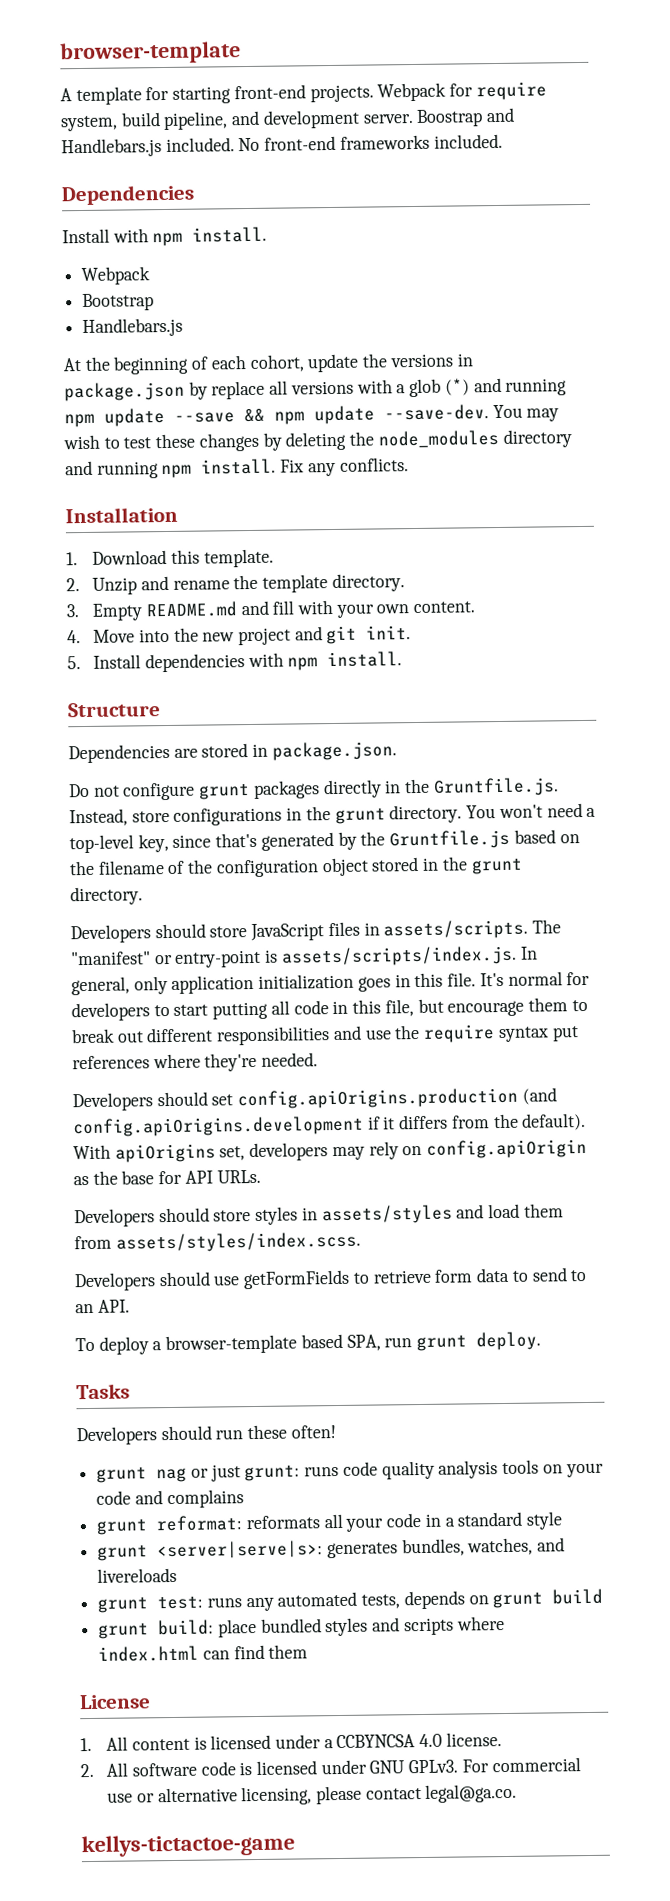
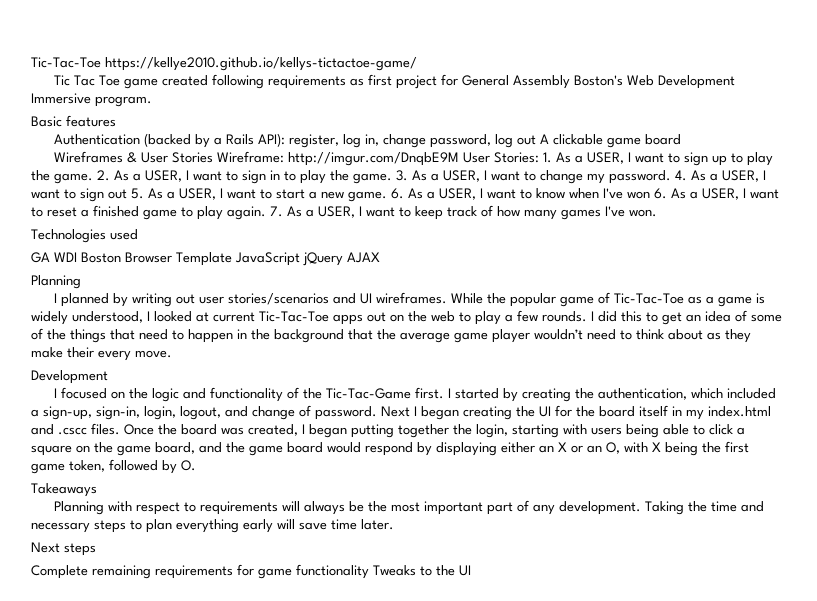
[60,41,241,65] [60,81,547,106] [60,107,516,132] [61,133,503,158] [61,184,194,206] [62,226,268,247] [81,266,151,285] [82,293,155,311] [82,317,184,337] [63,353,473,375] [64,377,568,402] [64,404,560,428] [63,429,572,452] [65,457,409,479] [65,506,178,524] [66,548,274,568] [66,573,405,595] [66,600,476,621] [67,625,412,646] [67,651,403,673] [68,702,161,718] [68,741,397,764] [68,777,559,801] [69,803,597,827] [69,829,580,854] [69,856,523,878] [70,886,143,906] [70,919,562,944] [71,945,538,968] [71,971,591,996] [71,997,588,1022] [71,1024,579,1046] [72,1052,319,1072] [72,1087,557,1112] [73,1112,587,1138] [73,1138,588,1163] [73,1169,261,1186] [74,1203,564,1228] [74,1231,361,1253] [74,1267,587,1292] [75,1299,130,1314] [75,1331,542,1355] [76,1383,130,1400] [76,1424,336,1446] [96,1459,604,1483] [96,1489,244,1509] [96,1511,563,1535] [97,1537,566,1561] [97,1567,178,1583] [97,1588,604,1613] [98,1616,505,1639] [98,1644,309,1662] [79,1694,151,1710] [80,1732,502,1752] [80,1757,581,1778] [107,1783,518,1806] [81,1833,295,1858] browser-template // A template for starting front-end projects. Webpack for require system, build pipeline, and development server. Boostrap and Handlebars.js included. No front-end frameworks included. // Dependencies // Install with npm install. // Webpack // Bootstrap // Handlebars.js // At the beginning of each cohort, update the versions in package.json by replace all versions with a glob (*) and running npm update --save && npm update --save-dev. You may wish to test these changes by deleting the node_modules directory and running npm install. Fix any conflicts. // Installation // 1. Download this template. // 2. Unzip and rename the template directory. // 3. Empty README.md and fill with your own content. // 4. Move into the new project and git init. // 5. Install dependencies with npm install. // Structure // Dependencies are stored in package.json. // Do not configure grunt packages directly in the Gruntfile.js. Instead, store configurations in the grunt directory. You won't need a top-level key, since that's generated by the Gruntfile.js based on the filename of the configuration object stored in the grunt directory. // Developers should store JavaScript files in assets/scripts. The "manifest" or entry-point is assets/scripts/index.js. In general, only application initialization goes in this file. It's normal for developers to start putting all code in this file, but encourage them to break out different responsibilities and use the require syntax put references where they're needed. // Developers should set config.apiOrigins.production (and config.apiOrigins.development if it differs from the default). With apiOrigins set, developers may rely on config.apiOrigin as the base for API URLs. // Developers should store styles in assets/styles and load them from assets/styles/index.scss. // Developers should use getFormFields to retrieve form data to send to an API. // To deploy a browser-template based SPA, run grunt deploy. // Tasks // Developers should run these often! // grunt nag or just grunt: runs code quality analysis tools on your code and complains // grunt reformat: reformats all your code in a standard style // grunt <server|serve|s>: generates bundles, watches, and livereloads // grunt test: runs any automated tests, depends on grunt build // grunt build: place bundled styles and scripts where index.html can find them // License // 1. All content is licensed under a CCBYNCSA 4.0 license. // 2. All software code is licensed under GNU GPLv3. For commercial use or alternative licensing, please contact legal@ga.co. // kellys-tictactoe-game -> [31,57,417,71] [53,74,735,89] [31,93,152,107] [31,115,116,127] [53,133,681,148] [53,151,773,166] [31,170,766,184] [31,188,779,202] [31,205,657,220] [31,229,138,243] [31,252,380,266] [31,275,81,289] [53,292,765,307] [31,310,782,325] [31,328,751,343] [31,347,172,361] [31,370,108,384] [53,387,776,402] [31,405,771,420] [31,423,745,438] [31,441,749,456] [31,459,196,474] [31,483,97,497] [53,500,764,515] [31,519,394,533] [31,542,96,556] [31,564,471,579] Tic-Tac-Toe https://kellye2010.github.io/kellys-tictactoe-game/ // Tic Tac Toe game created following requirements as first project for General Assembly Boston's Web Development Immersive program. // Basic features // Authentication (backed by a Rails API): register, log in, change password, log out A clickable game board // Wireframes & User Stories Wireframe: http://imgur.com/DnqbE9M User Stories: 1. As a USER, I want to sign up to play the game. 2. As a USER, I want to sign in to play the game. 3. As a USER, I want to change my password. 4. As a USER, I want to sign out 5. As a USER, I want to start a new game. 6. As a USER, I want to know when I've won 6. As a USER, I want to reset a finished game to play again. 7. As a USER, I want to keep track of how many games I've won. // Technologies used // GA WDI Boston Browser Template JavaScript jQuery AJAX // Planning // I planned by writing out user stories/scenarios and UI wireframes. While the popular game of Tic-Tac-Toe as a game is widely understood, I looked at current Tic-Tac-Toe apps out on the web to play a few rounds. I did this to get an idea of some of the things that need to happen in the background that the average game player wouldn’t need to think about as they make their every move. // Development // I focused on the logic and functionality of the Tic-Tac-Game first. I started by creating the authentication, which included a sign-up, sign-in, login, logout, and change of password. Next I began creating the UI for the board itself in my index.html and .cscc files. Once the board was created, I began putting together the login, starting with users being able to click a square on the game board, and the game board would respond by displaying either an X or an O, with X being the first game token, followed by O. // Takeaways // Planning with respect to requirements will always be the most important part of any development. Taking the time and necessary steps to plan everything early will save time later. // Next steps // Complete remaining requirements for game functionality Tweaks to the UI

